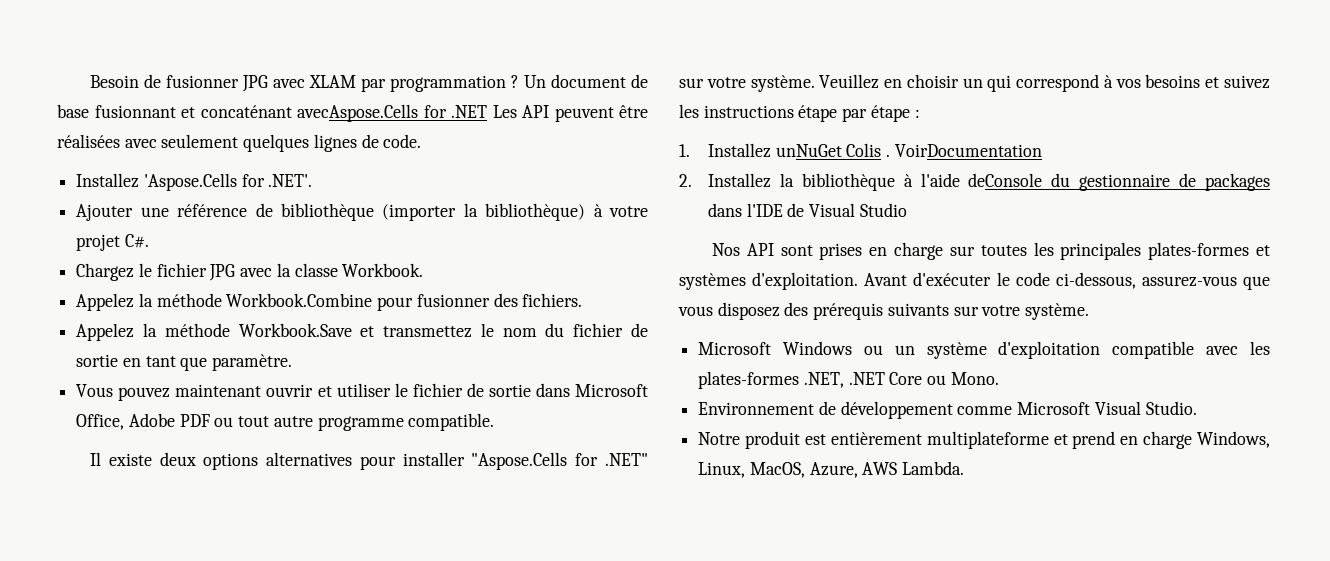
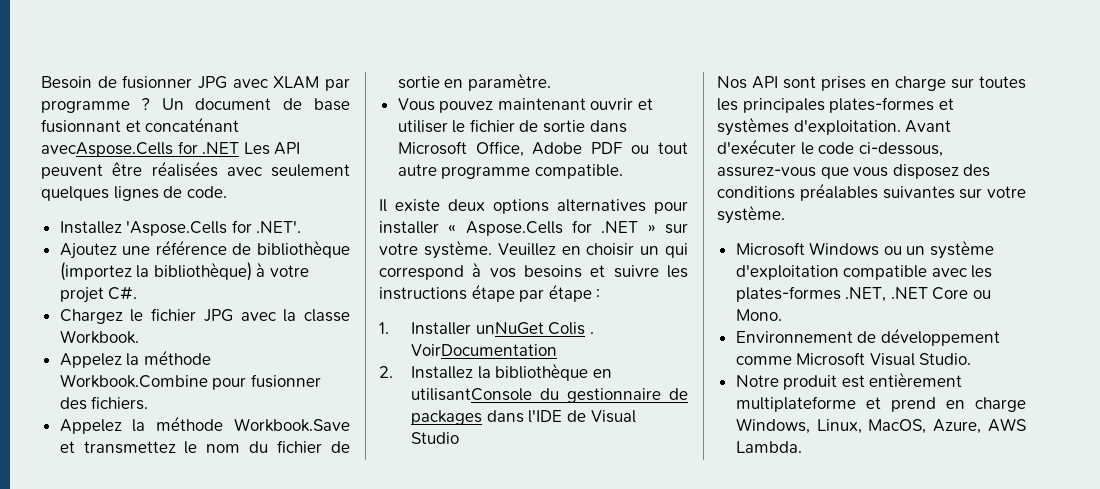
[389,75,506,92] programmation -> [41,100,130,113] programme
[76,204,134,221] Ajouter -> [59,243,117,259] Ajoutez
[382,204,457,221] (importer -> [59,262,132,281] (importez
[145,356,208,371] tant que -> (464, 83) none
[471,452,649,470] "Aspose.Cells for .NET" -> [448,220,656,236] « Aspose.Cells for .NET »
[1224,75,1270,89] suivez -> [613,265,659,278] suivre
[708,143,772,158] Installez -> [411,322,472,335] Installer
[903,173,1043,187] à l'aide deConsole -> [593,369,613,378] [411,388,533,401] en utilisantConsole
[813,303,949,320] prérequis suivants -> [717,183,955,201] conditions préalables suivantes

